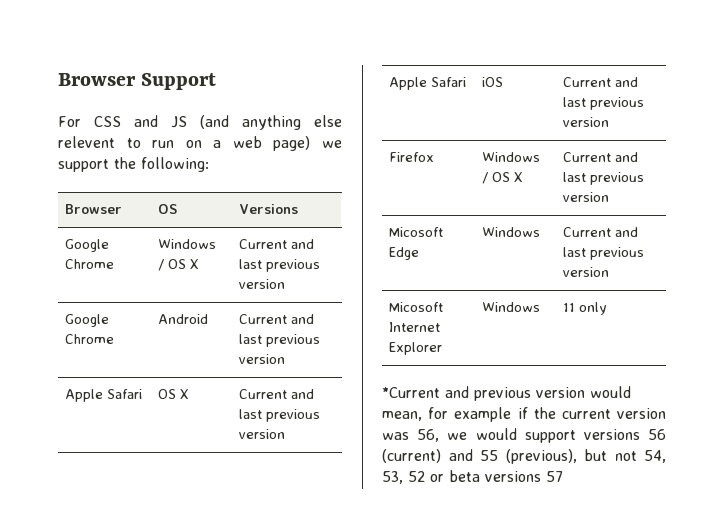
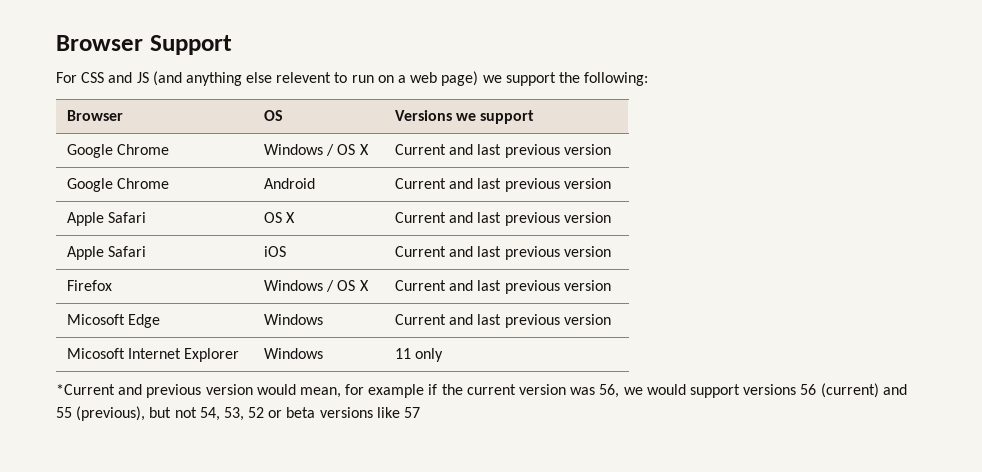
(299, 209) none -> [456,110,535,124] we support
(541, 476) none -> [376,407,400,418] like

